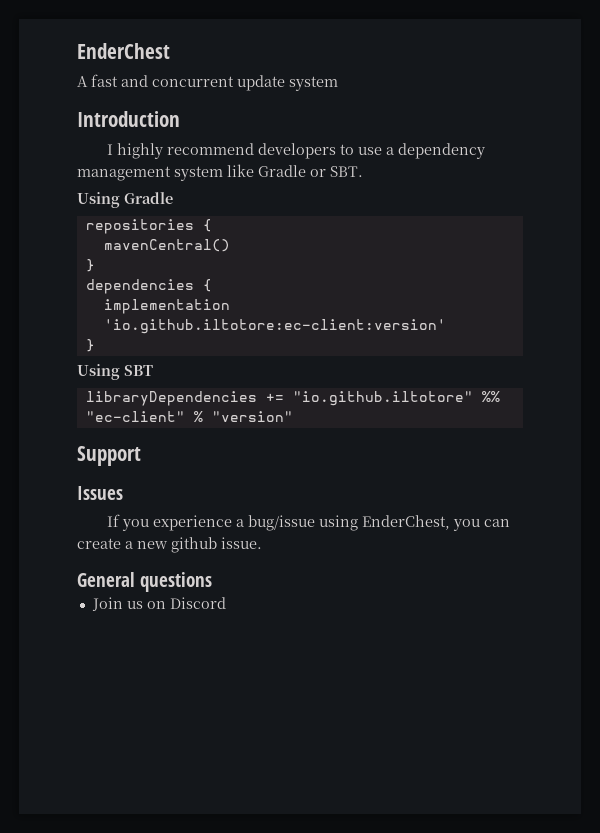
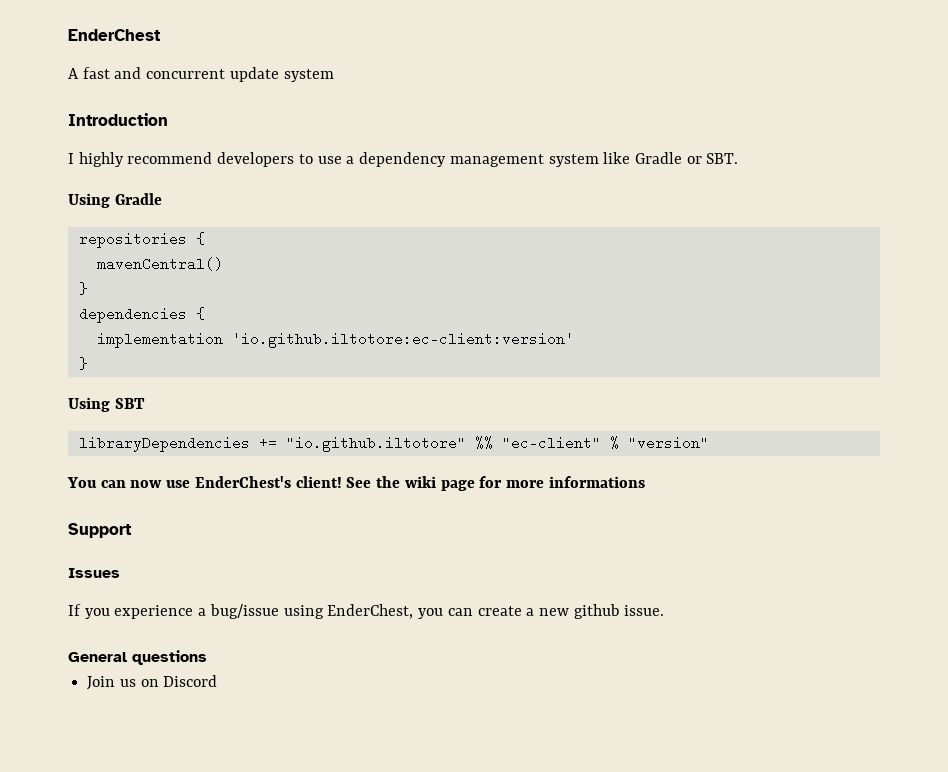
(293, 416) none -> [67,476,645,491] // You can now use EnderChest's client! See the wiki page for more informations

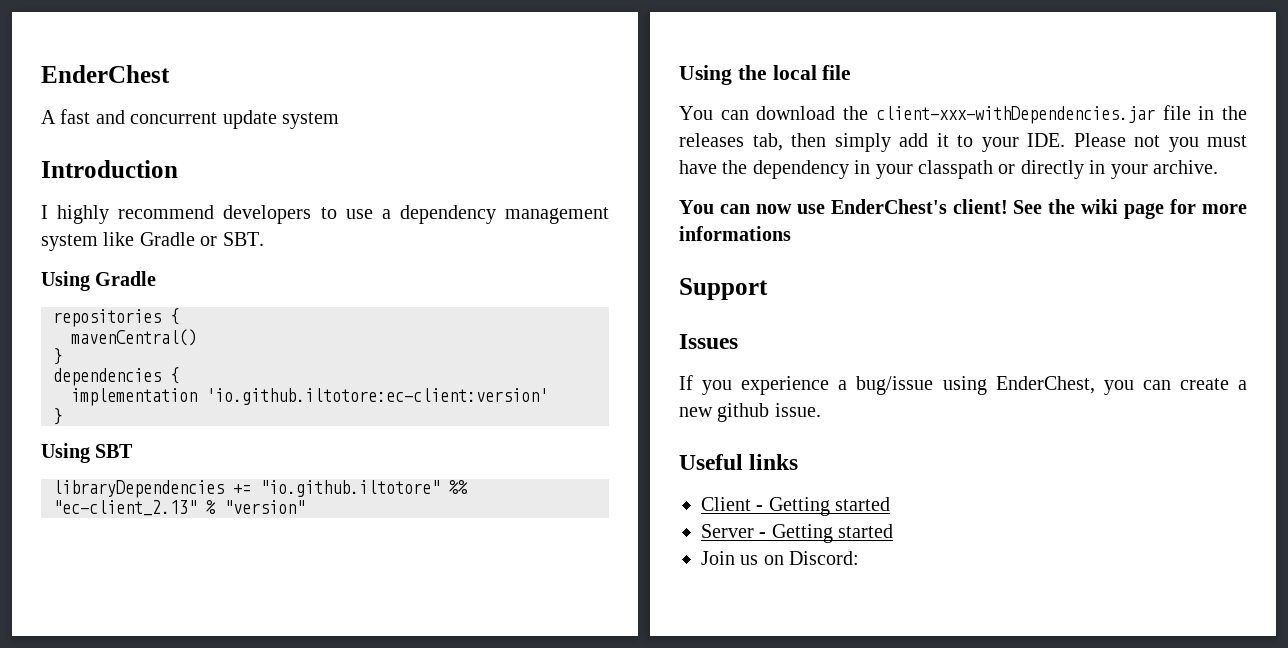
[501,436,601,450] "ec-client" -> [53,500,197,516] "ec-client_2.13"
(709, 443) none -> [679,65,852,85] [679,105,1247,124] [679,133,1247,152] [679,160,1218,179] // Using the local file // You can download the client-xxx-withDependencies.jar file in the releases tab, then simply add it to your IDE. Please not you must have the dependency in your classpath or directly in your archive.
[68,650,207,665] General questions -> [679,454,799,470] [701,497,891,516] [701,524,894,543] Useful links // Client - Getting started // Server - Getting started
[163,675,218,687] Discord -> [789,551,860,565] Discord:

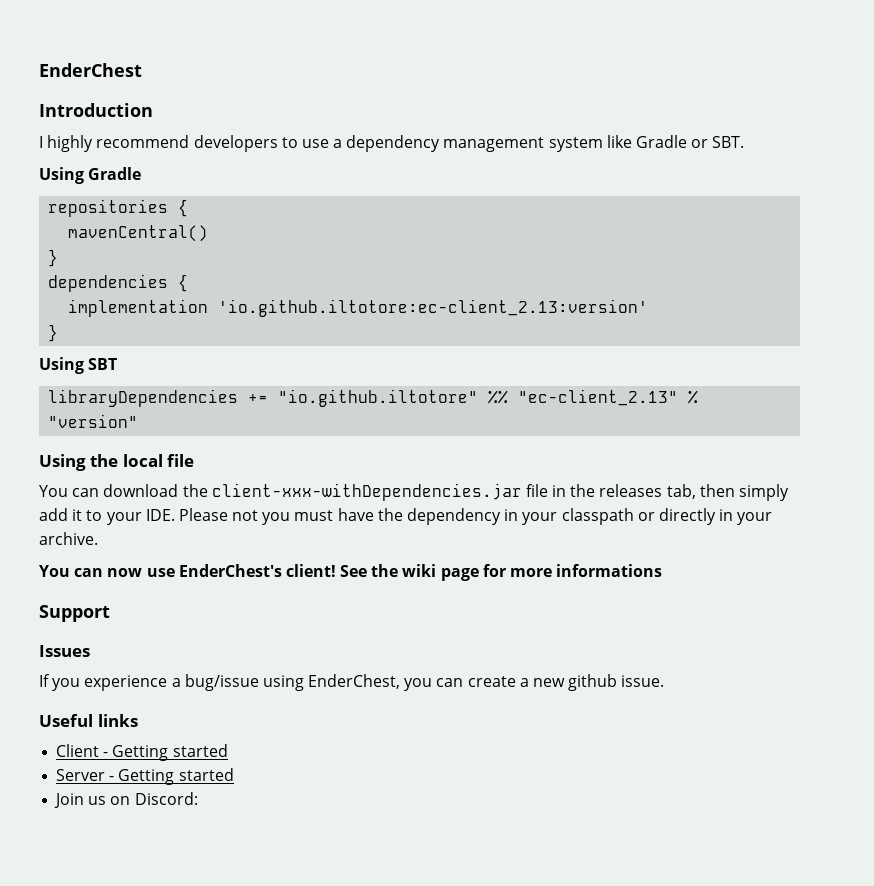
[41,109,339,129] // A fast and concurrent update system -> (142, 70) none
[206,388,548,405] 'io.github.iltotore:ec-client:version' -> [218,299,649,317] 'io.github.iltotore:ec-client_2.13:version'

